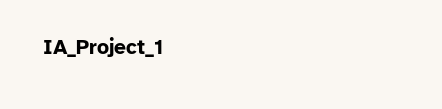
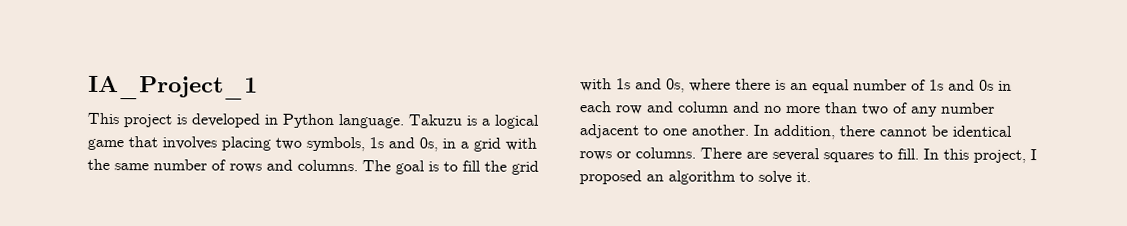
(163, 47) none -> [87,112,539,129] [87,136,537,152] [87,158,539,175] [580,78,1012,94] [580,101,995,117] [579,124,1012,140] [579,147,1037,164] [579,170,811,185] // This project is developed in Python language. Takuzu is a logical game that involves placing two symbols, 1s and 0s, in a grid with the same number of rows and columns. The goal is to fill the grid with 1s and 0s, where there is an equal number of 1s and 0s in each row and column and no more than two of any number adjacent to one another. In addition, there cannot be identical rows or columns. There are several squares to fill. In this project, I proposed an algorithm to solve it.

